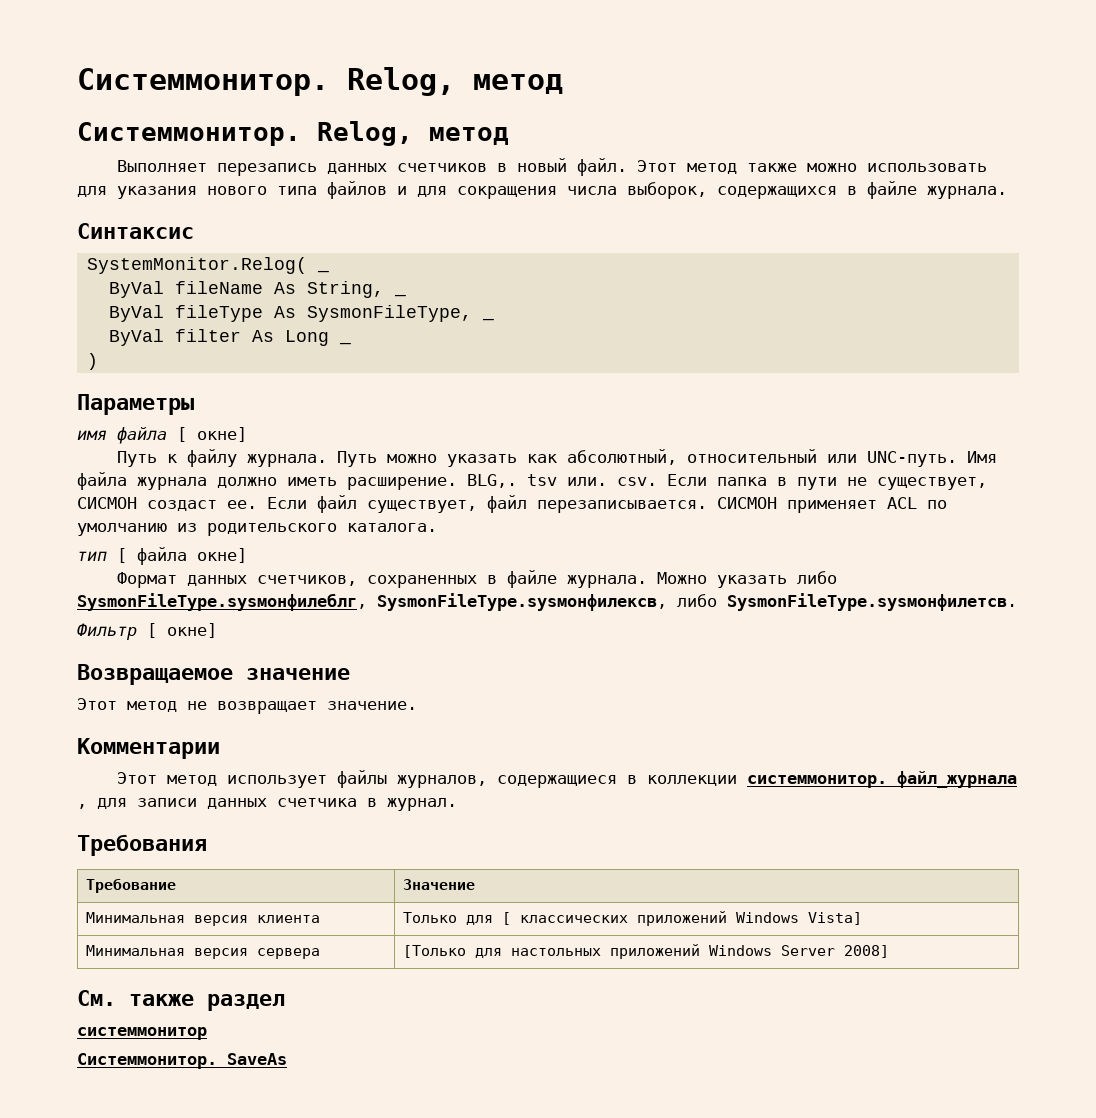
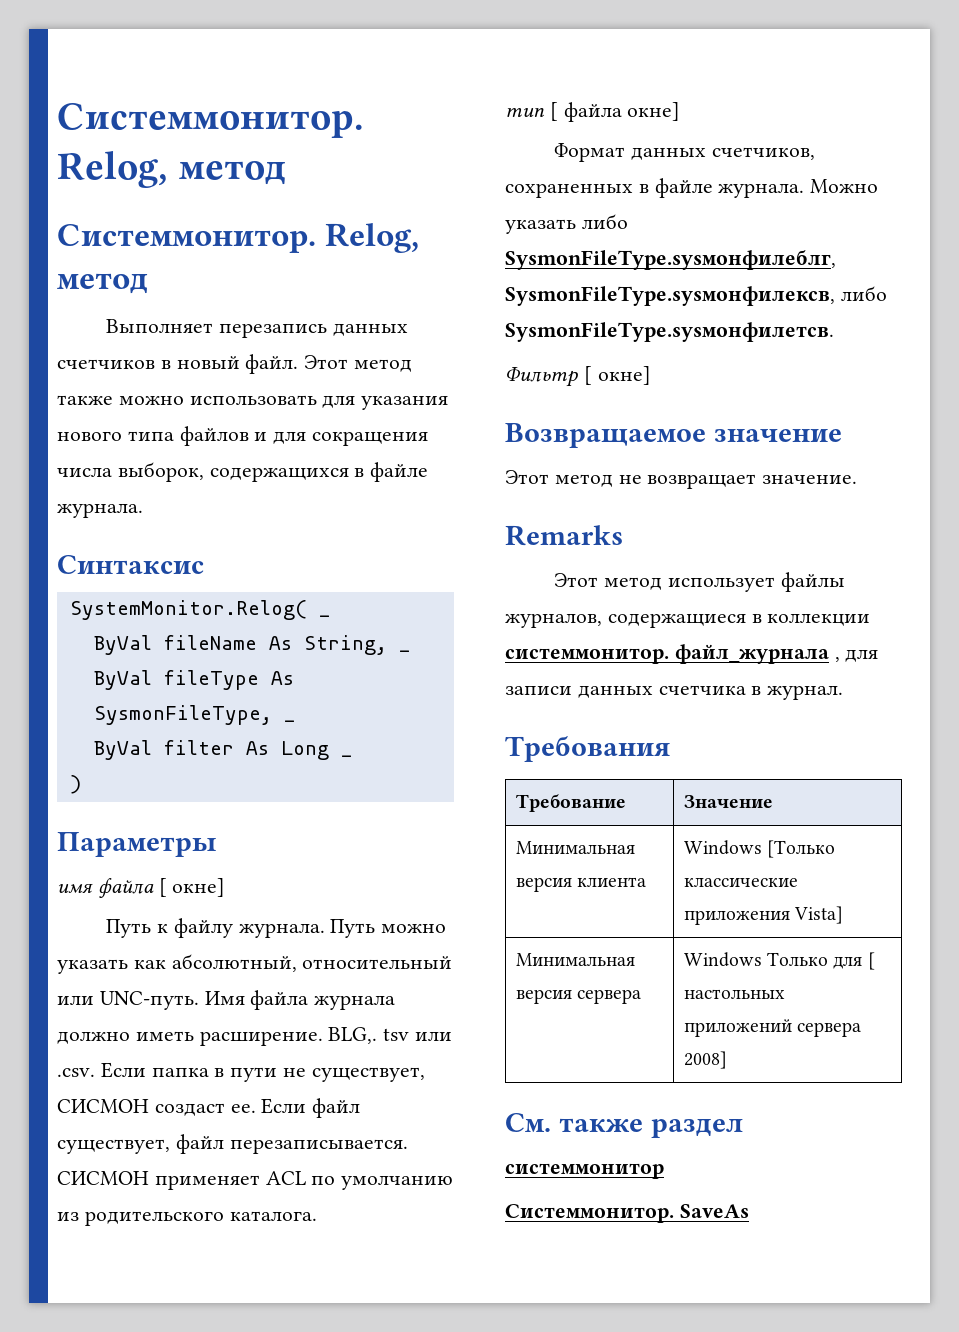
[567,477,657,486] или. csv. -> [415,1031,453,1041] [57,1068,95,1077] или .csv.
[77,738,220,759] Комментарии -> [505,525,623,546] Remarks
[403,911,863,926] [86,945,321,959] [403,944,836,959] Только для [ классических приложений Windows Vista] // Минимальная версия сервера | [Только для настольных приложений Windows Server -> [683,840,836,858] [683,877,798,887] [683,906,844,925] [515,953,635,966] [515,989,642,1004] [683,952,875,970] [683,989,785,999] [683,1019,862,1037] Windows [Только классические приложения Vista] // Минимальная версия сервера | Windows Только для [ настольных приложений сервера

